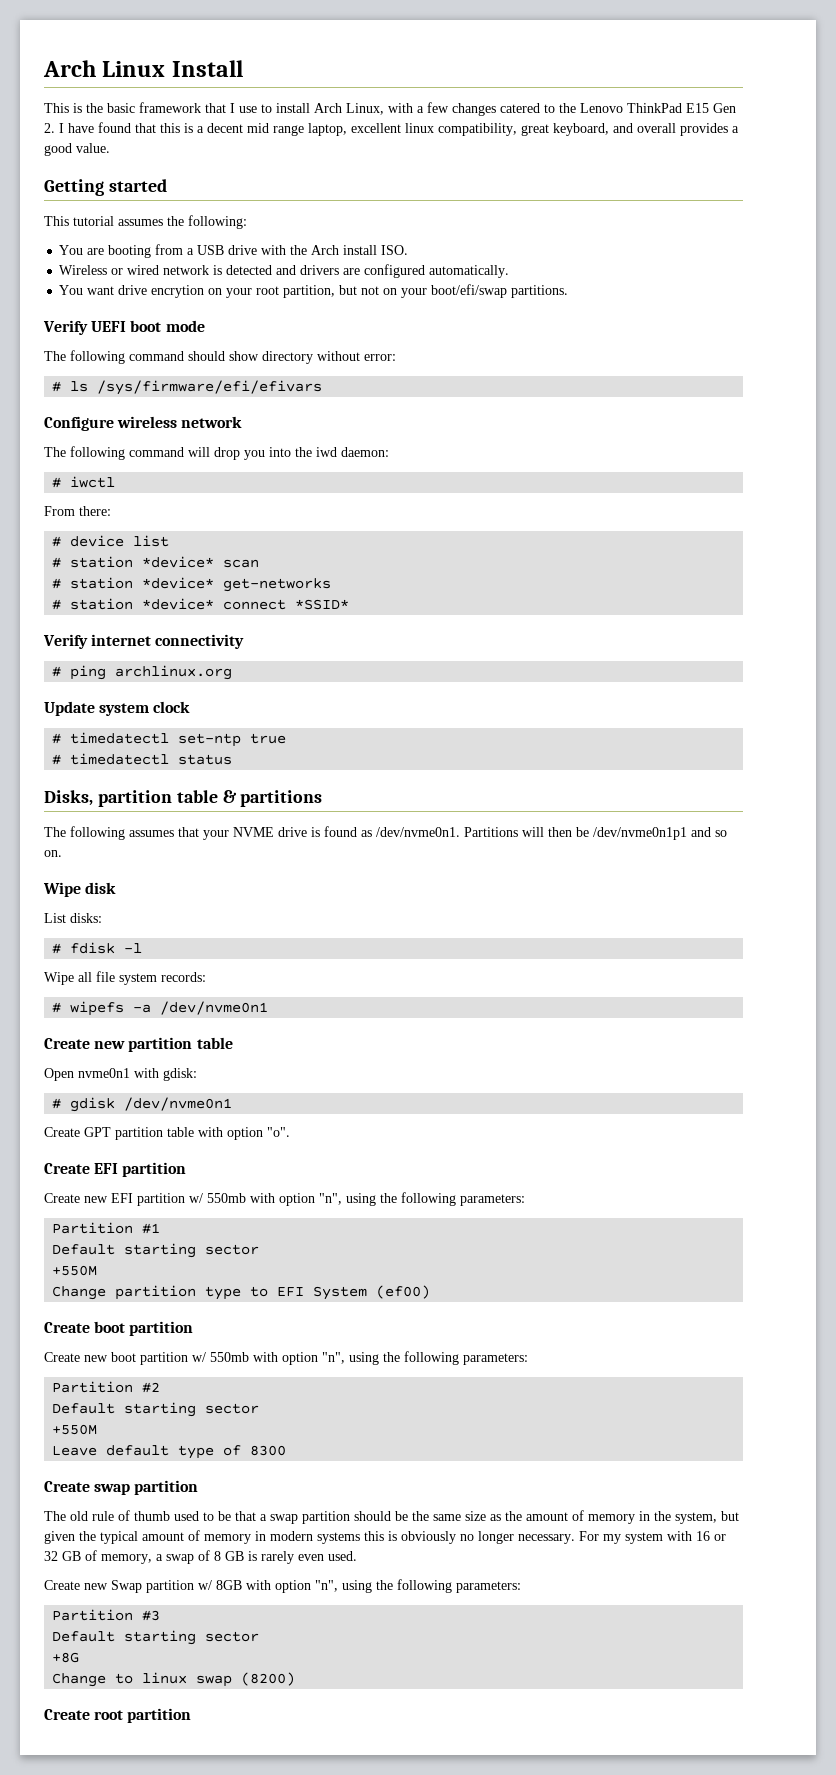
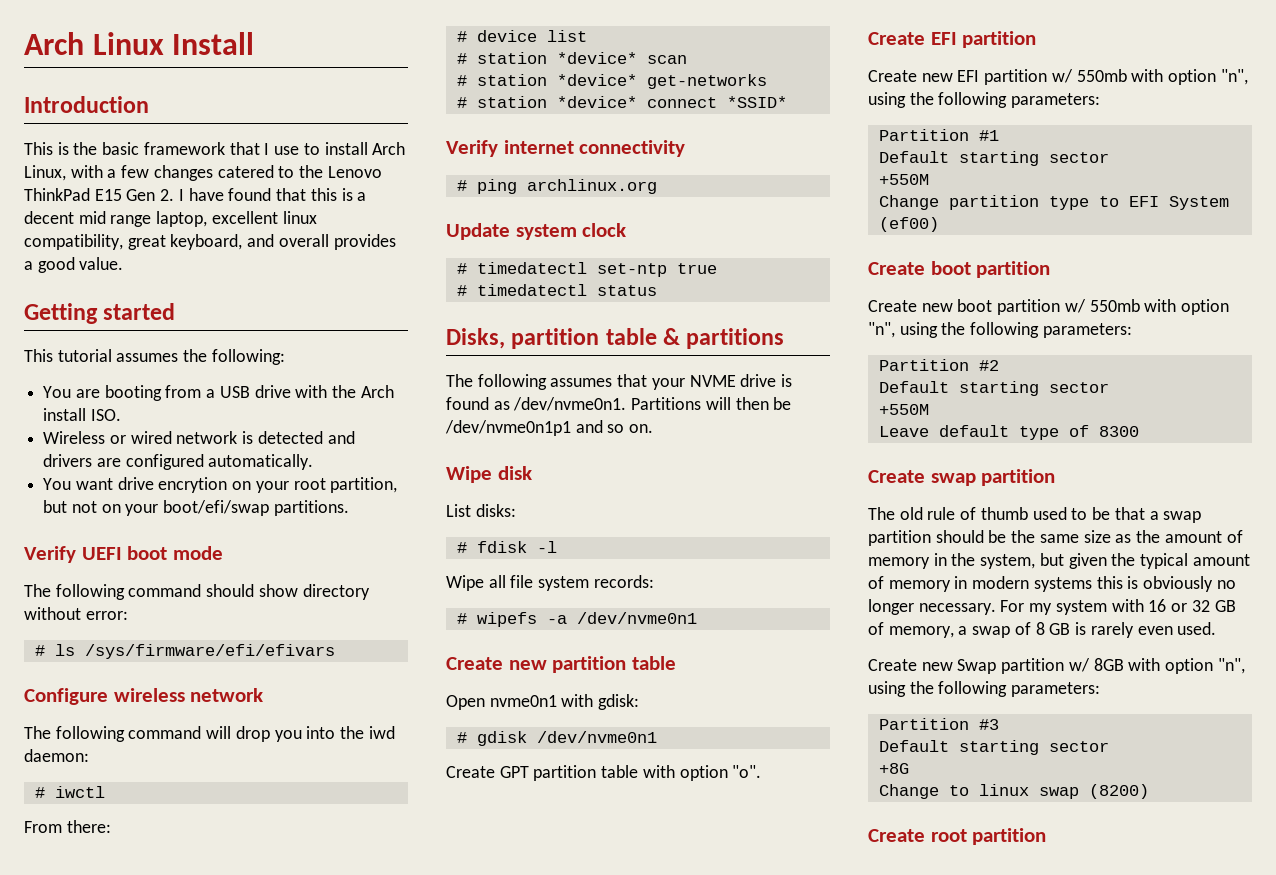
(243, 68) none -> [24,96,149,113] // Introduction

